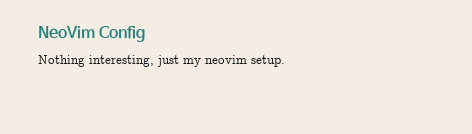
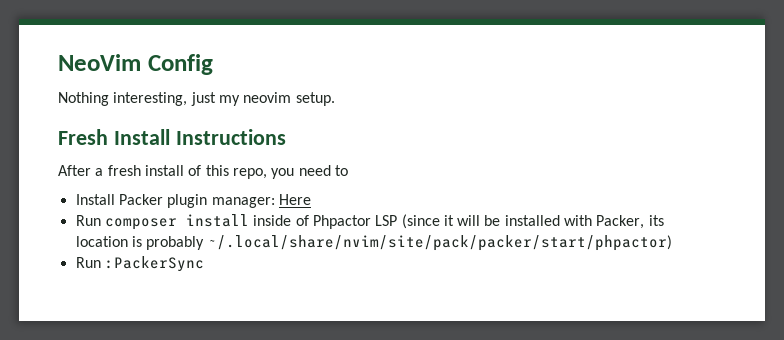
(285, 61) none -> [58,129,286,145] [58,165,348,179] [75,194,311,208] [75,214,664,230] [75,235,672,251] [75,256,204,272] // Fresh Install Instructions // After a fresh install of this repo, you need to // Install Packer plugin manager: Here // Run composer install inside of Phpactor LSP (since it will be installed with Packer, its location is probably ~/.local/share/nvim/site/pack/packer/start/phpactor) // Run :PackerSync

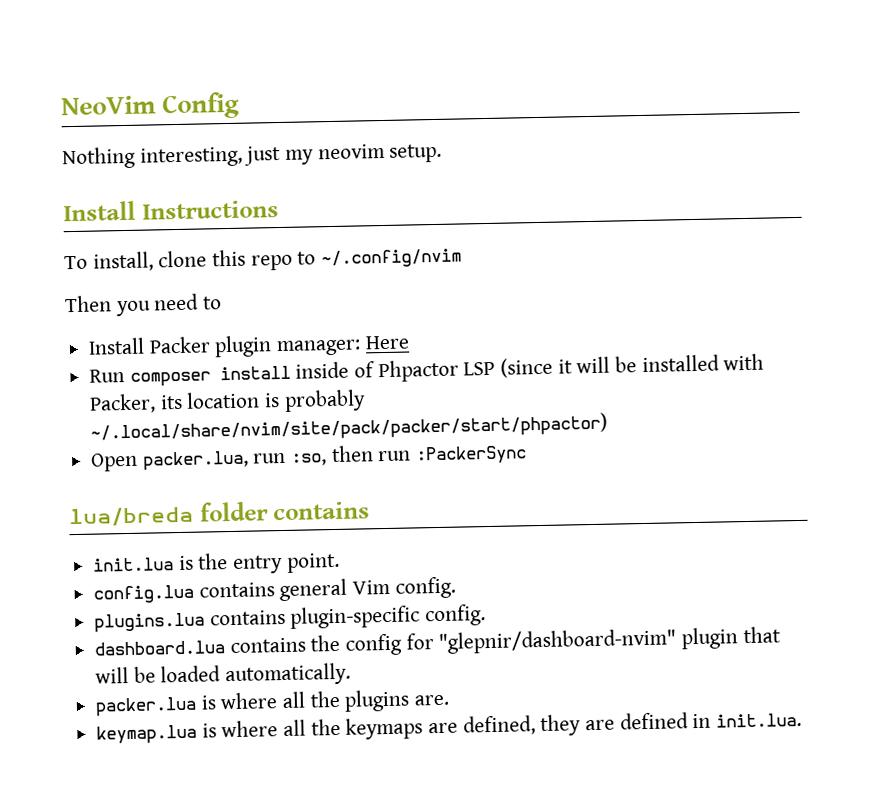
[58,129,108,145] Fresh -> (443, 153) none
[58,165,267,179] After a fresh install of this repo, -> [64,248,463,272] [64,295,112,313] To install, clone this repo to ~/.config/nvim // Then
[75,256,204,272] Run :PackerSync -> [91,445,528,472] [69,501,371,528] [93,552,340,574] [93,576,456,604] [94,604,487,633] [94,626,781,656] [95,662,352,687] [95,689,450,717] [96,712,803,745] Open packer.lua, run :so, then run :PackerSync // lua/breda folder contains // init.lua is the entry point. // config.lua contains general Vim config. // plugins.lua contains plugin-specific config. // dashboard.lua contains the config for "glepnir/dashboard-nvim" plugin that will be loaded automatically. // packer.lua is where all the plugins are. // keymap.lua is where all the keymaps are defined, they are defined in init.lua.

